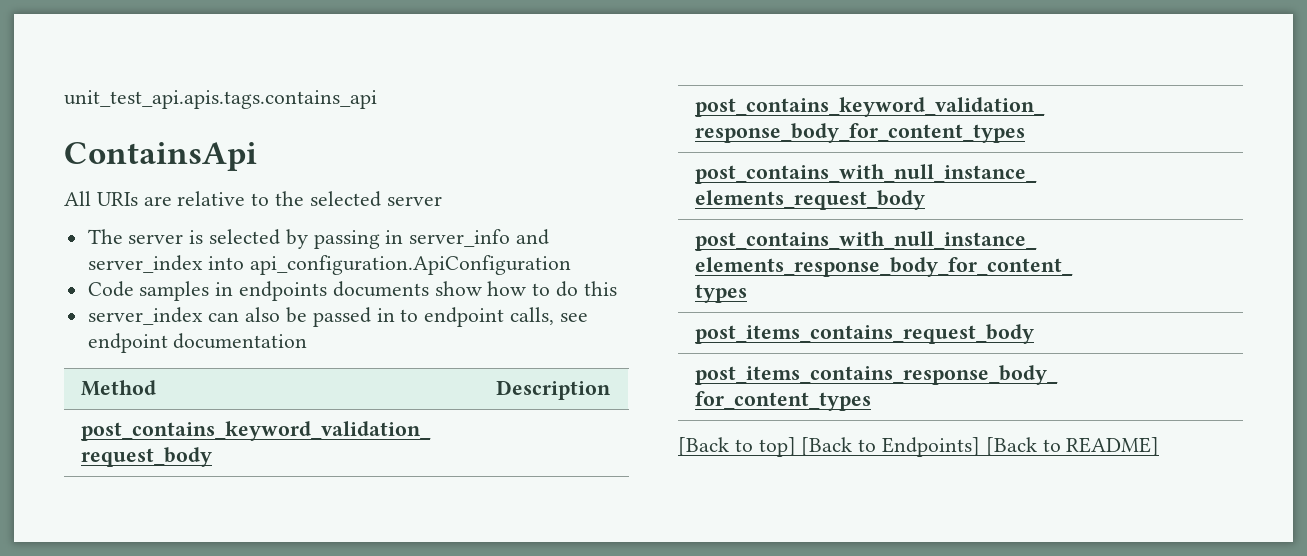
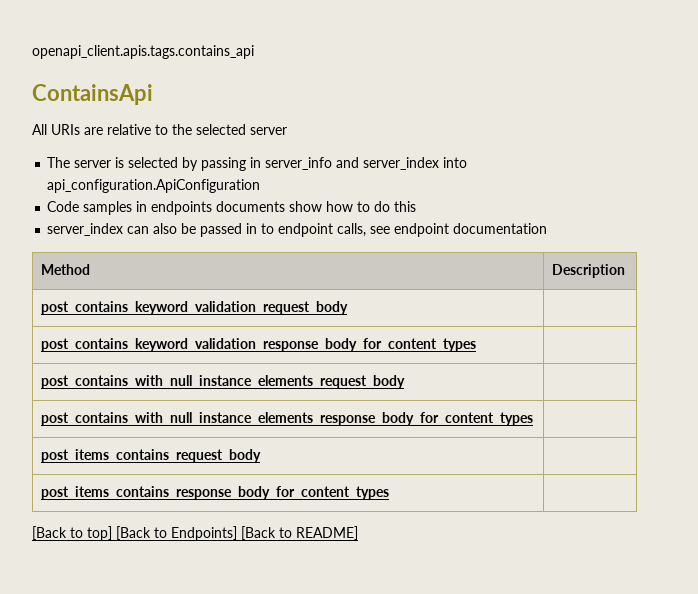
[64,90,377,109] unit_test_api.apis.tags.contains_api -> [32,45,254,59] openapi_client.apis.tags.contains_api

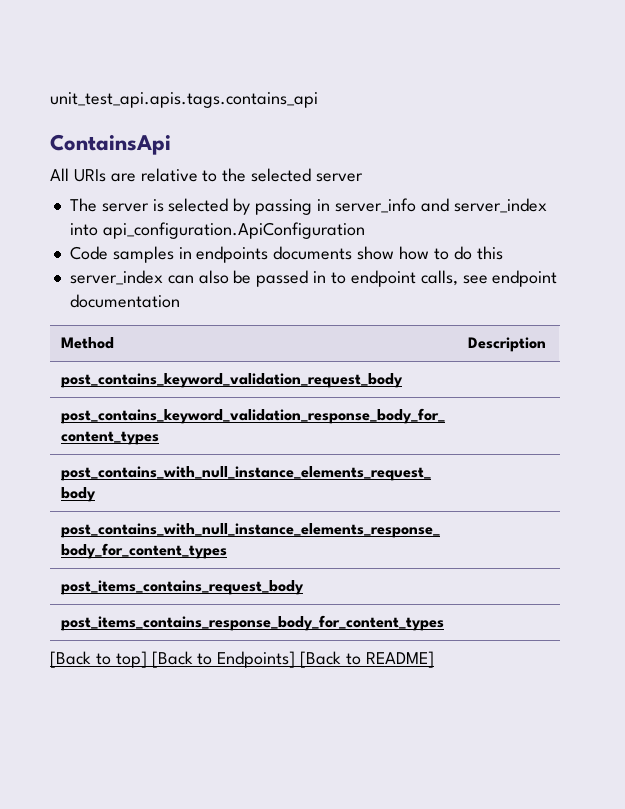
[32,45,254,59] openapi_client.apis.tags.contains_api -> [50,92,318,108] unit_test_api.apis.tags.contains_api

